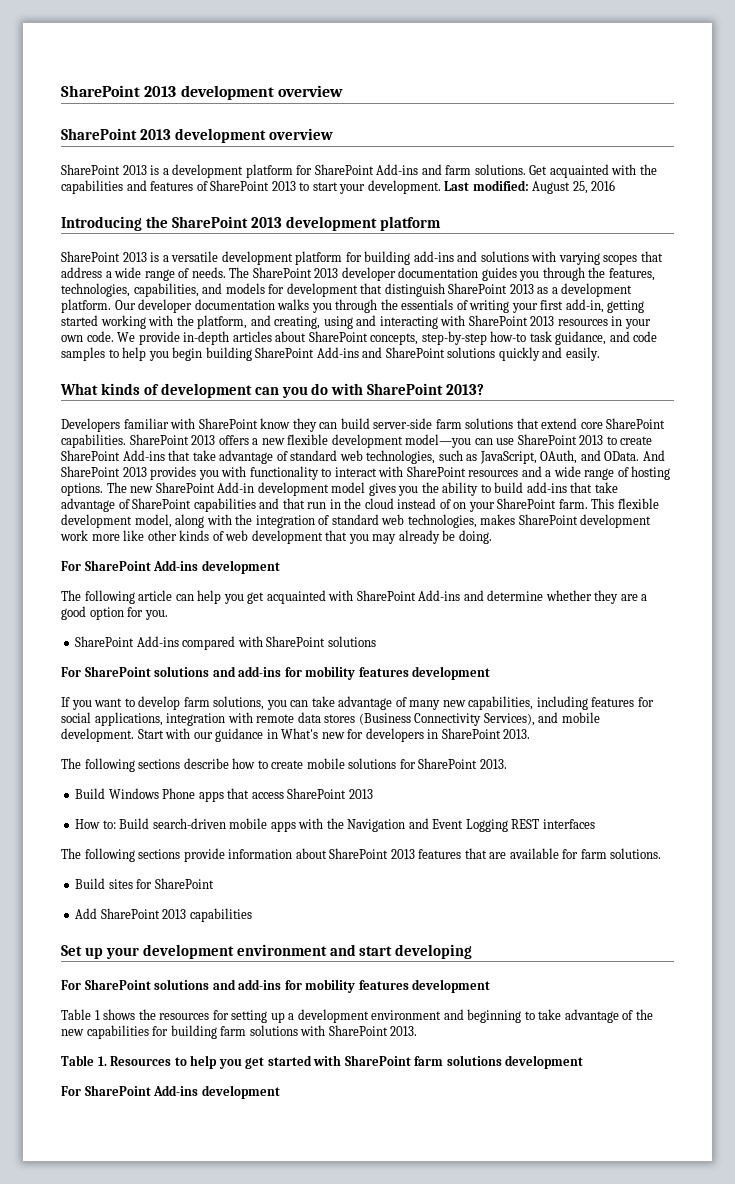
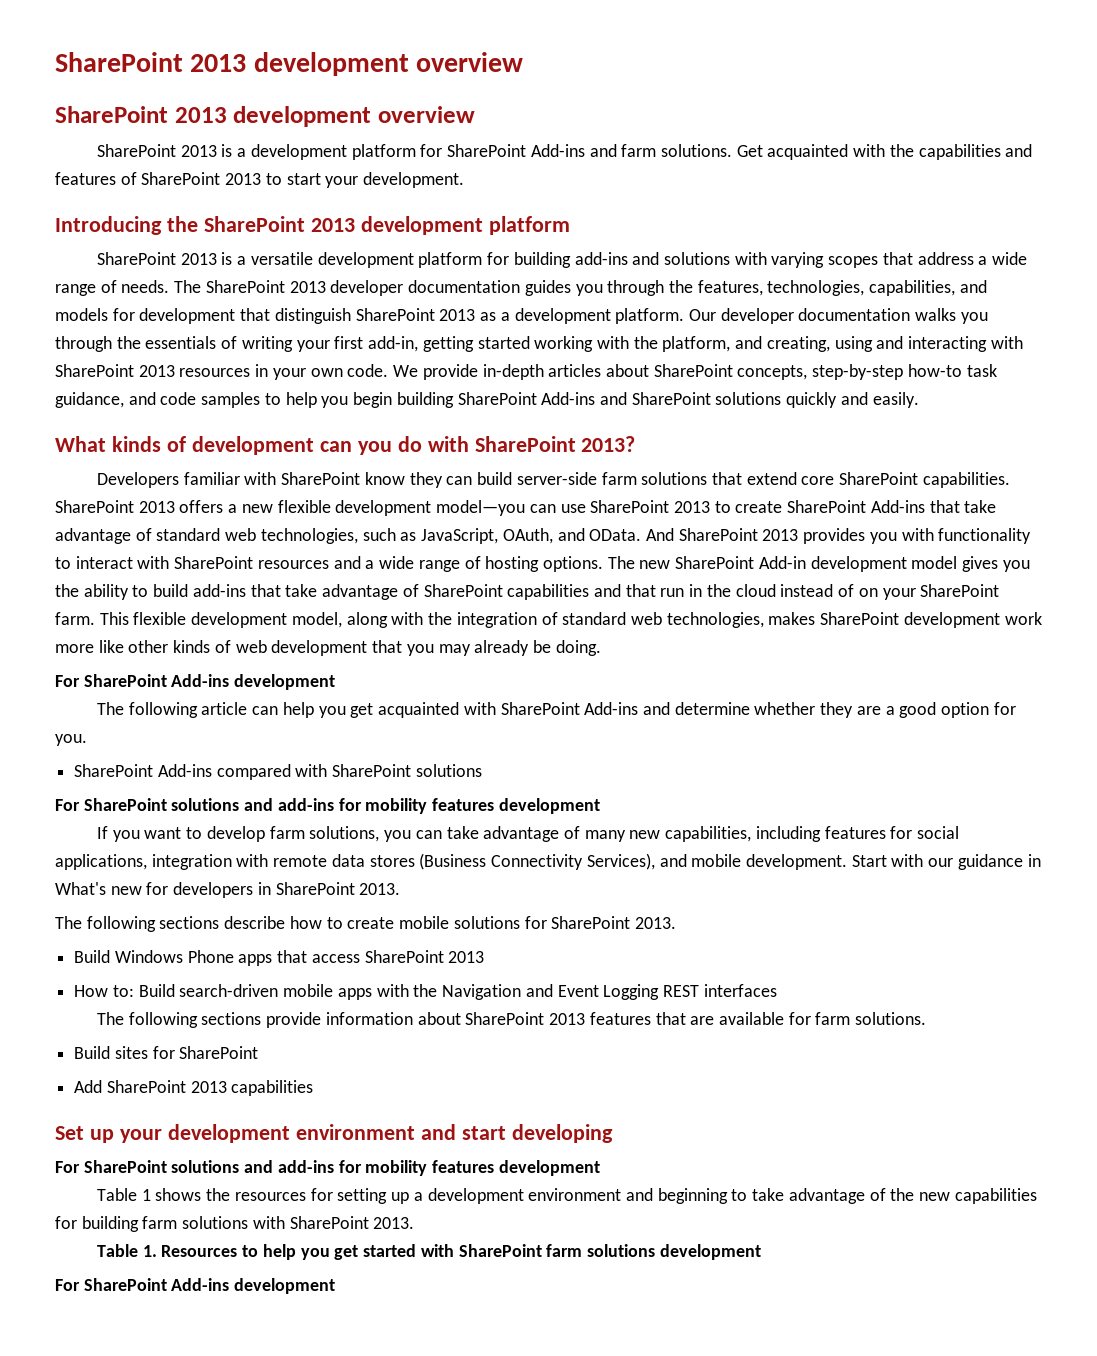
[444,180,616,194] Last modified: August 25, 2016 -> (465, 180) none

